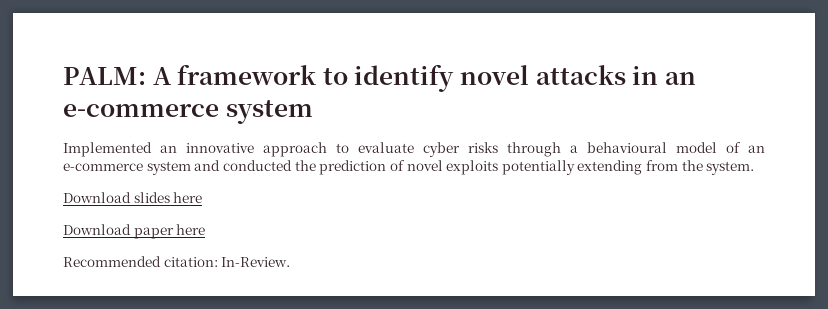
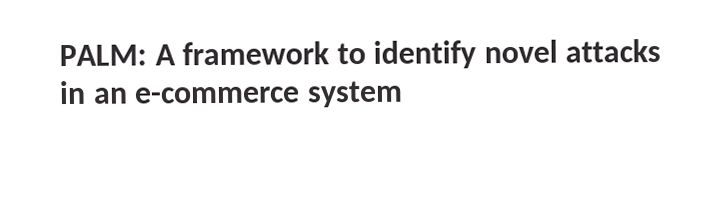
[63,142,765,157] [63,160,755,175] [63,192,203,203] [63,224,206,239] [63,256,291,267] // Implemented an innovative approach to evaluate cyber risks through a behavioural model of an e-commerce system and conducted the prediction of novel exploits potentially extending from the system. // Download slides here // Download paper here // Recommended citation: In-Review. -> (403, 94) none

